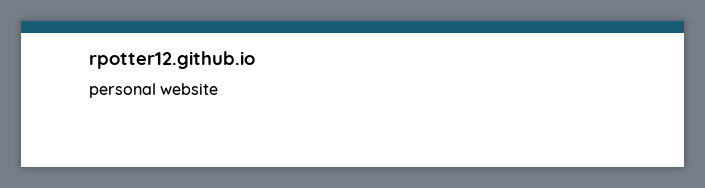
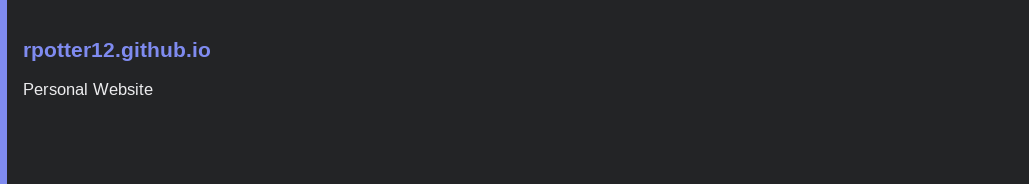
[89,83,219,98] personal website -> [23,83,153,95] Personal Website

